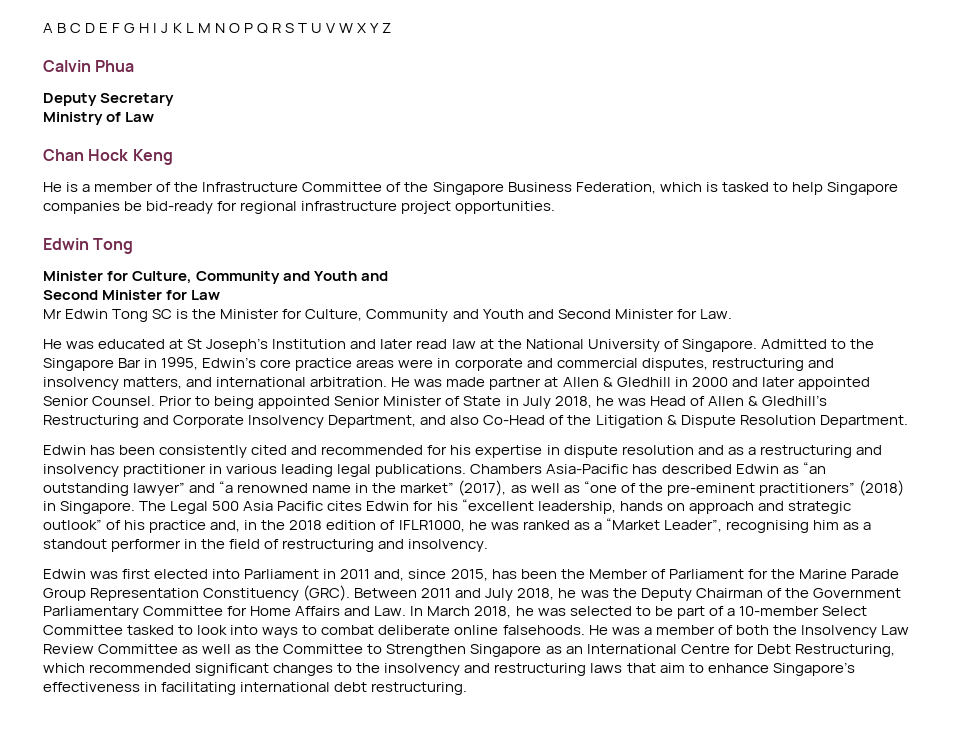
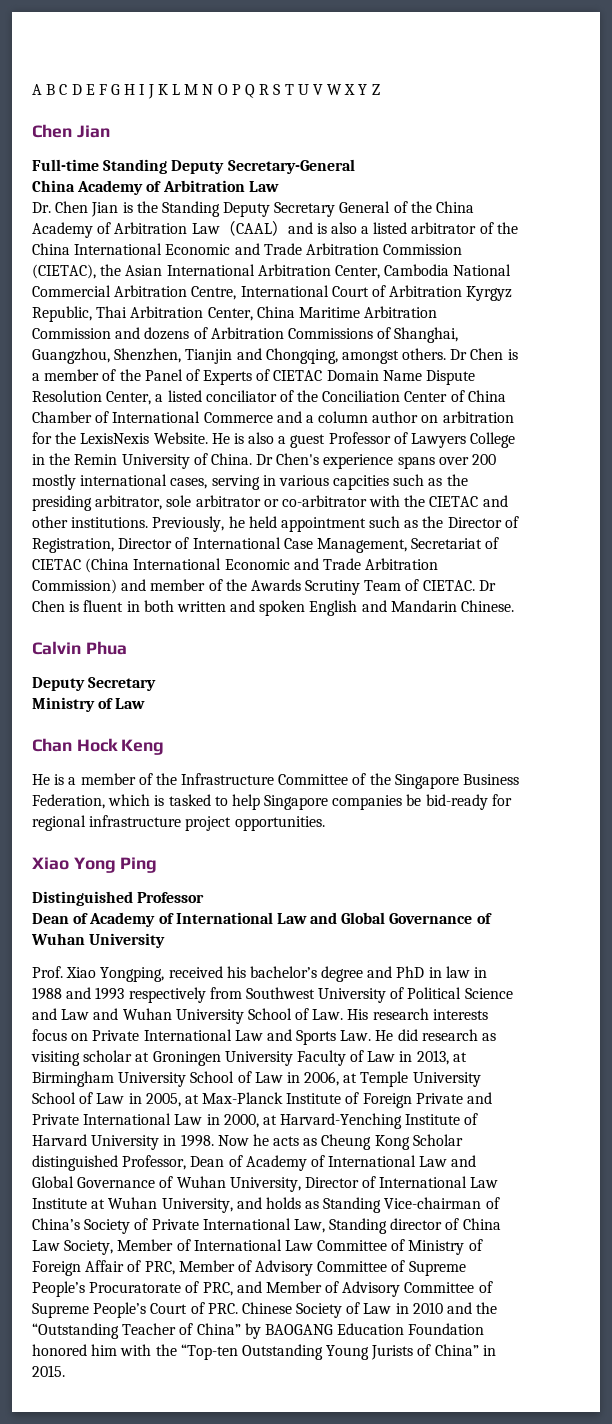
(392, 28) none -> [32,124,110,138] [32,159,355,174] [32,180,279,195] [32,201,475,217] [32,221,518,238] [32,243,463,255] [32,264,512,279] [32,285,513,301] [32,306,438,322] [32,327,459,343] [32,348,518,364] [32,369,476,385] [32,390,506,405] [32,411,514,423] [32,432,516,448] [32,453,497,469] [32,474,468,490] [32,495,508,511] [32,516,519,532] [32,537,500,553] [32,558,439,573] [32,579,496,595] [32,600,515,616] // Chen Jian // Full-time Standing Deputy Secretary-General // China Academy of Arbitration Law // Dr. Chen Jian is the Standing Deputy Secretary General of the China Academy of Arbitration Law（CAAL）and is also a listed arbitrator of the China International Economic and Trade Arbitration Commission (CIETAC), the Asian International Arbitration Center, Cambodia National Commercial Arbitration Centre, International Court of Arbitration Kyrgyz Republic, Thai Arbitration Center, China Maritime Arbitration Commission and dozens of Arbitration Commissions of Shanghai, Guangzhou, Shenzhen, Tianjin and Chongqing, amongst others. Dr Chen is a member of the Panel of Experts of CIETAC Domain Name Dispute Resolution Center, a listed conciliator of the Conciliation Center of China Chamber of International Commerce and a column author on arbitration for the LexisNexis Website. He is also a guest Professor of Lawyers College in the Remin University of China. Dr Chen's experience spans over 200 mostly international cases, serving in various capcities such as the presiding arbitrator, sole arbitrator or co-arbitrator with the CIETAC and other institutions. Previously, he held appointment such as the Director of Registration, Director of International Case Management, Secretariat of CIETAC (China International Economic and Trade Arbitration Commission) and member of the Awards Scrutiny Team of CIETAC. Dr Chen is fluent in both written and spoken English and Mandarin Chinese.
[43,238,134,254] [43,271,389,284] [43,290,221,300] [43,309,732,322] [43,338,874,352] [43,357,834,371] [43,377,870,390] [43,395,827,409] [43,415,908,428] [43,445,882,458] [43,462,826,477] [43,480,904,496] [43,499,851,514] [43,518,872,533] [43,539,489,552] [43,569,899,581] [43,585,901,601] [43,606,867,619] [43,625,909,638] [43,644,895,657] [43,662,855,676] [43,682,468,695] Edwin Tong // Minister for Culture, Community and Youth and // Second Minister for Law // Mr Edwin Tong SC is the Minister for Culture, Community and Youth and Second Minister for Law. // He was educated at St Joseph’s Institution and later read law at the National University of Singapore. Admitted to the Singapore Bar in 1995, Edwin’s core practice areas were in corporate and commercial disputes, restructuring and insolvency matters, and international arbitration. He was made partner at Allen & Gledhill in 2000 and later appointed Senior Counsel. Prior to being appointed Senior Minister of State in July 2018, he was Head of Allen & Gledhill’s Restructuring and Corporate Insolvency Department, and also Co-Head of the Litigation & Dispute Resolution Department. // Edwin has been consistently cited and recommended for his expertise in dispute resolution and as a restructuring and insolvency practitioner in various leading legal publications. Chambers Asia-Pacific has described Edwin as “an outstanding lawyer” and “a renowned name in the market” (2017), as well as “one of the pre-eminent practitioners” (2018) in Singapore. The Legal 500 Asia Pacific cites Edwin for his “excellent leadership, hands on approach and strategic outlook” of his practice and, in the 2018 edition of IFLR1000, he was ranked as a “Market Leader”, recognising him as a standout performer in the field of restructuring and insolvency. // Edwin was first elected into Parliament in 2011 and, since 2015, has been the Member of Parliament for the Marine Parade Group Representation Constituency (GRC). Between 2011 and July 2018, he was the Deputy Chairman of the Government Parliamentary Committee for Home Affairs and Law. In March 2018, he was selected to be part of a 10-member Select Committee tasked to look into ways to combat deliberate online falsehoods. He was a member of both the Insolvency Law Review Committee as well as the Committee to Strengthen Singapore as an International Centre for Debt Restructuring, which recommended significant changes to the insolvency and restructuring laws that aim to enhance Singapore’s effectiveness in facilitating international debt restructuring. -> [32,857,158,873] [32,891,205,906] [32,912,492,927] [31,933,166,948] [32,966,488,982] [32,987,513,1003] [32,1008,488,1024] [32,1029,497,1045] [31,1050,467,1066] [32,1071,481,1087] [32,1092,493,1108] [32,1113,479,1129] [32,1134,463,1150] [32,1155,477,1171] [32,1176,499,1192] [32,1197,500,1213] [32,1218,501,1234] [32,1239,483,1255] [32,1260,466,1276] [32,1281,493,1297] [32,1302,498,1318] [32,1323,485,1339] [32,1344,496,1360] [32,1365,65,1377] Xiao Yong Ping // Distinguished Professor // Dean of Academy of International Law and Global Governance of Wuhan University // Prof. Xiao Yongping, received his bachelor’s degree and PhD in law in 1988 and 1993 respectively from Southwest University of Political Science and Law and Wuhan University School of Law. His research interests focus on Private International Law and Sports Law. He did research as visiting scholar at Groningen University Faculty of Law in 2013, at Birmingham University School of Law in 2006, at Temple University School of Law in 2005, at Max-Planck Institute of Foreign Private and Private International Law in 2000, at Harvard-Yenching Institute of Harvard University in 1998. Now he acts as Cheung Kong Scholar distinguished Professor, Dean of Academy of International Law and Global Governance of Wuhan University, Director of International Law Institute at Wuhan University, and holds as Standing Vice-chairman of China’s Society of Private International Law, Standing director of China Law Society, Member of International Law Committee of Ministry of Foreign Affair of PRC, Member of Advisory Committee of Supreme People’s Procuratorate of PRC, and Member of Advisory Committee of Supreme People’s Court of PRC. Chinese Society of Law in 2010 and the “Outstanding Teacher of China” by BAOGANG Education Foundation honored him with the “Top-ten Outstanding Young Jurists of China” in 2015.

